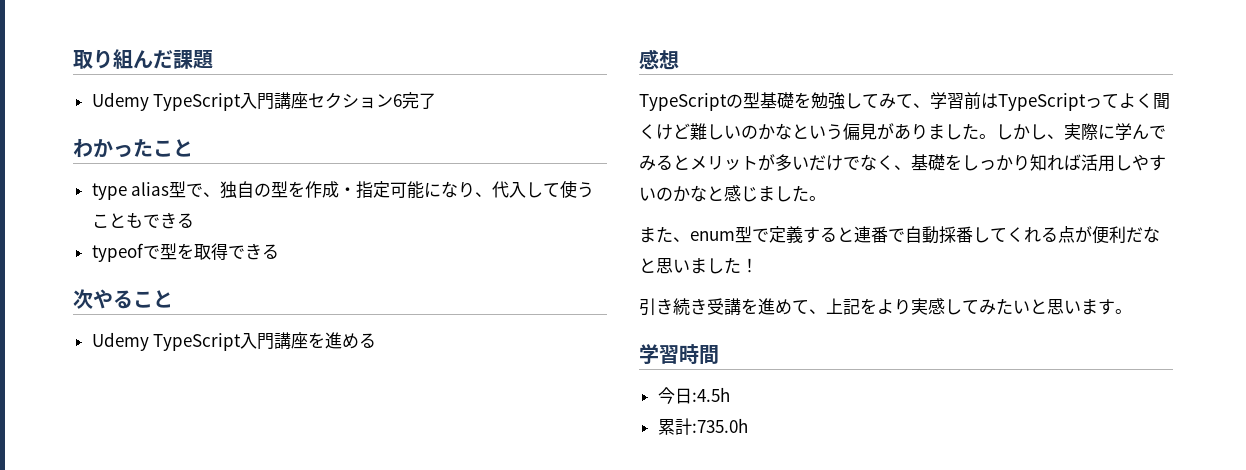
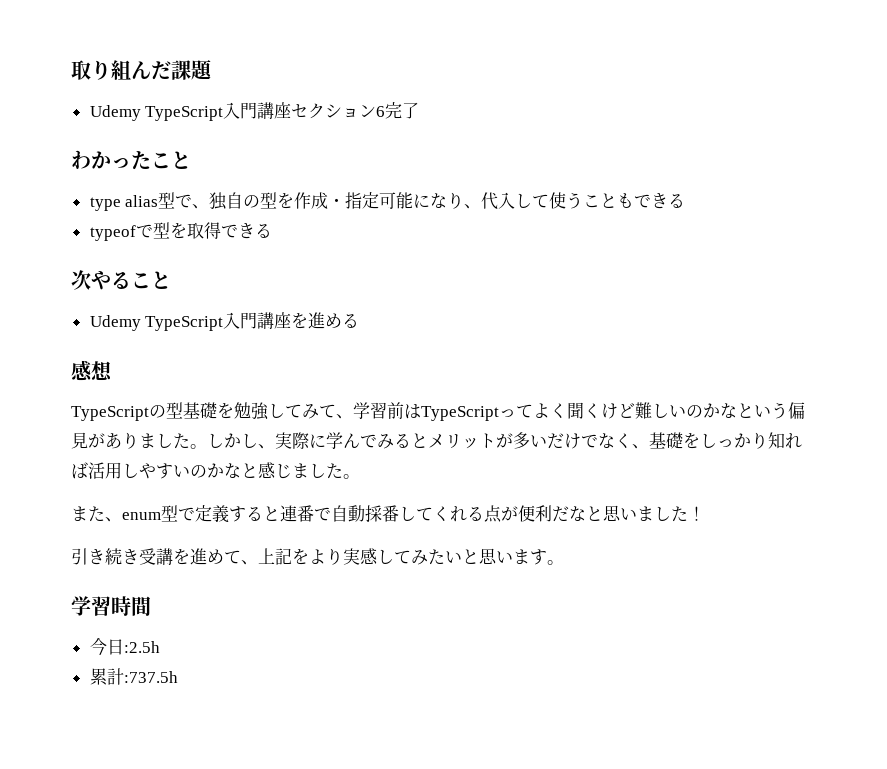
[691,387,730,402] :4.5h -> [123,641,160,653] :2.5h
[691,418,748,433] :735.0h -> [123,671,178,683] :737.5h

